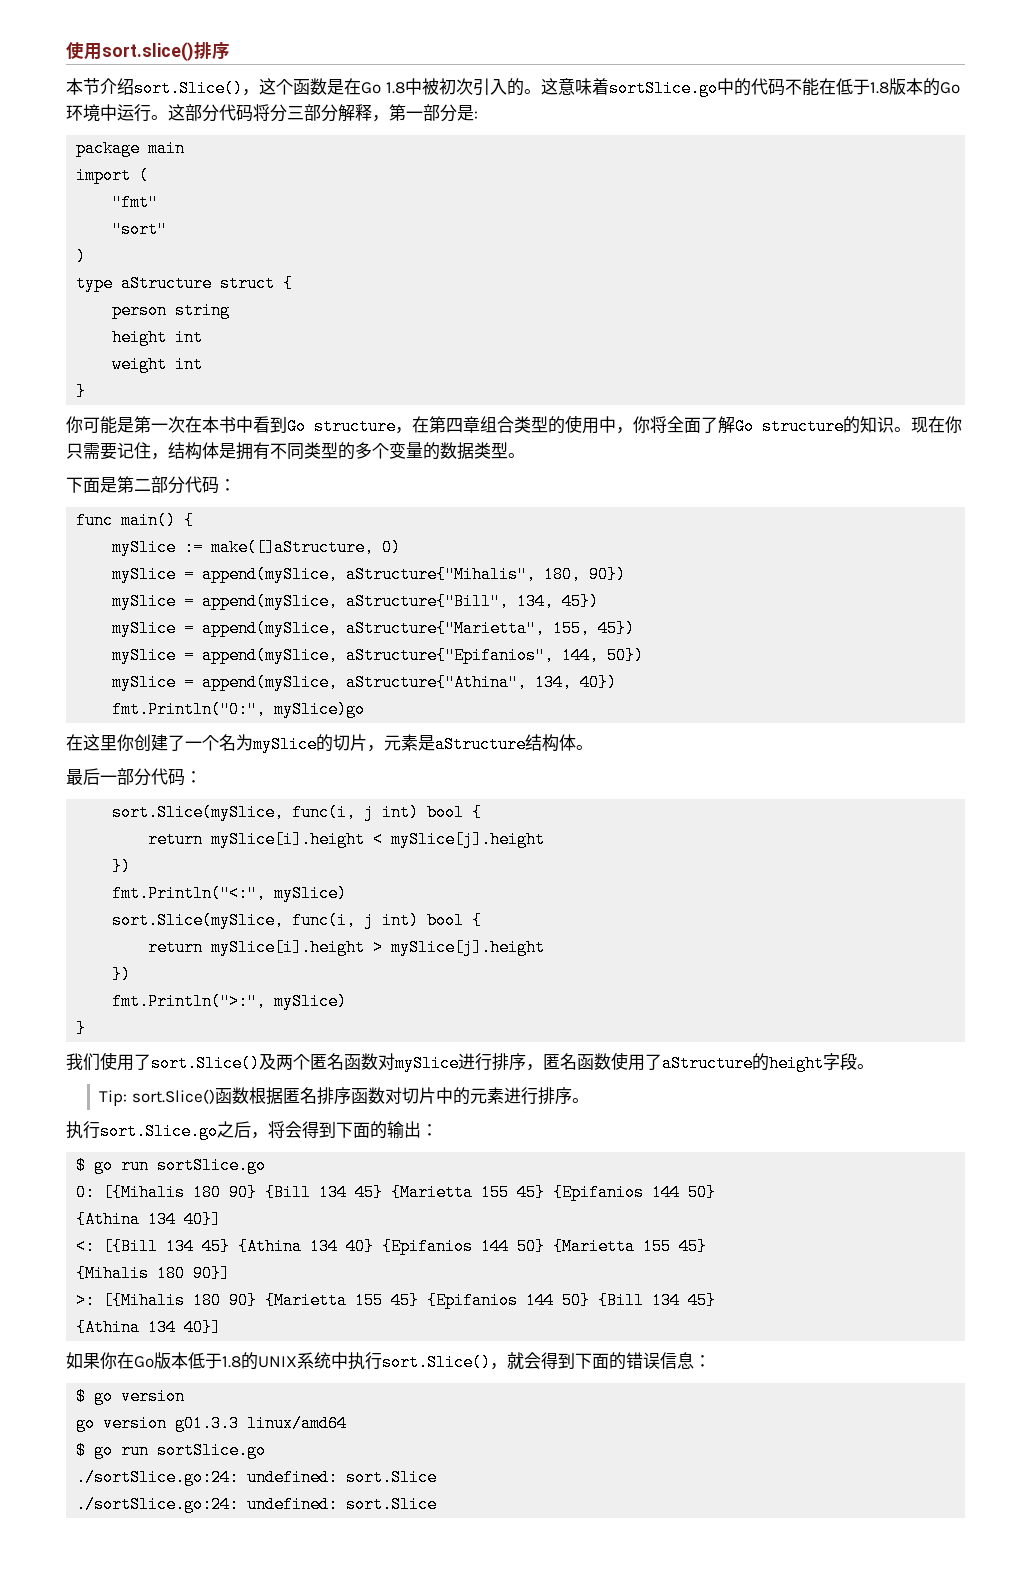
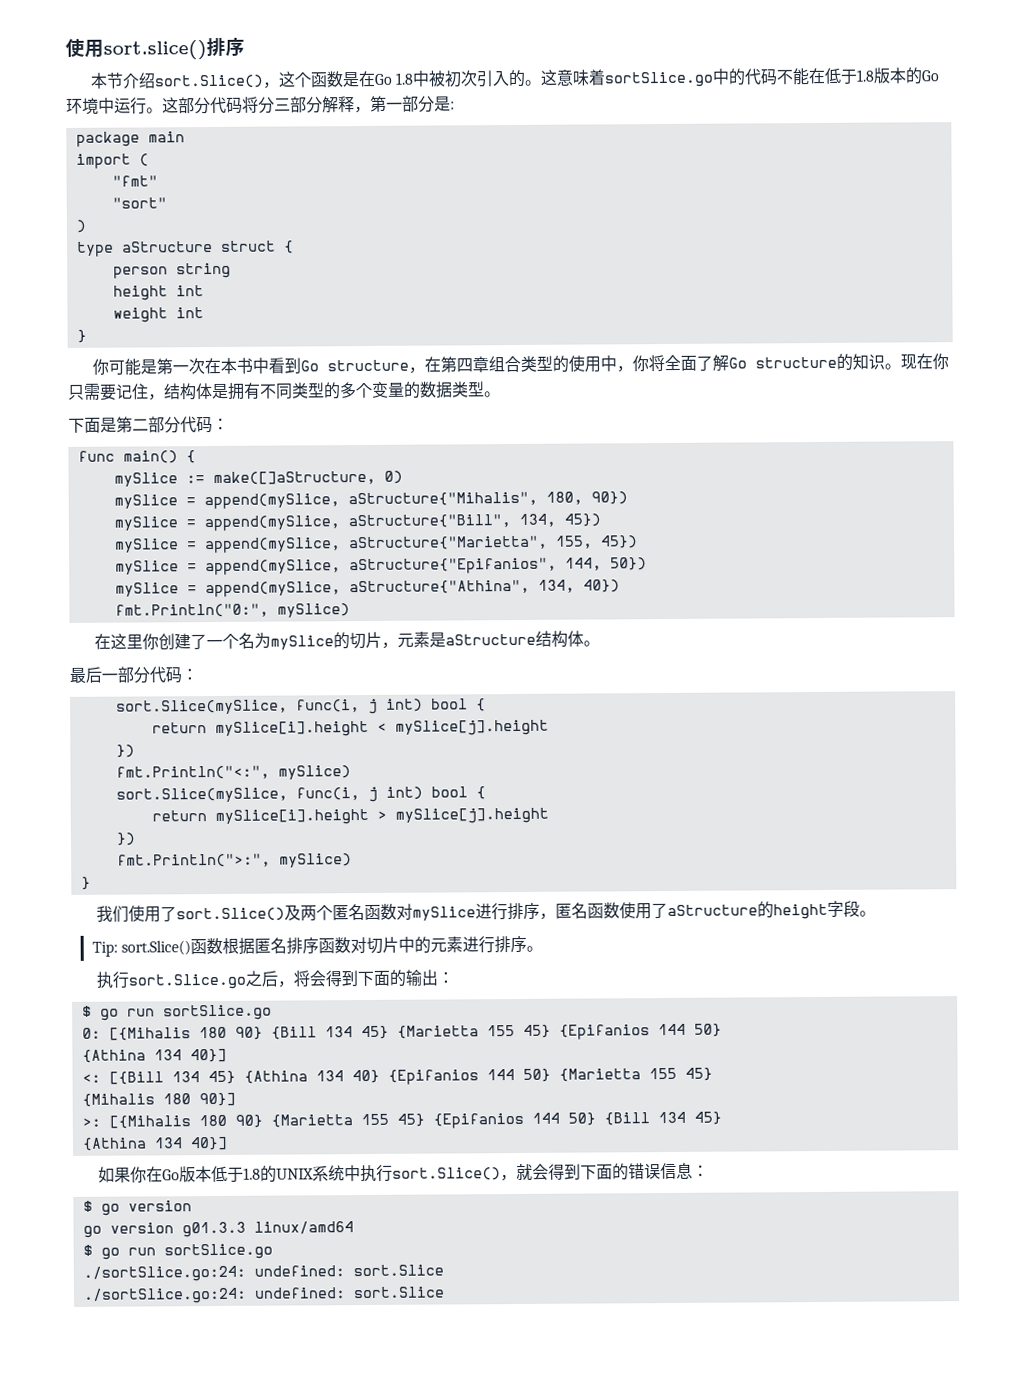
[274,701,366,718] mySlice)go -> [276,603,350,618] mySlice)

